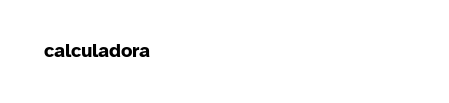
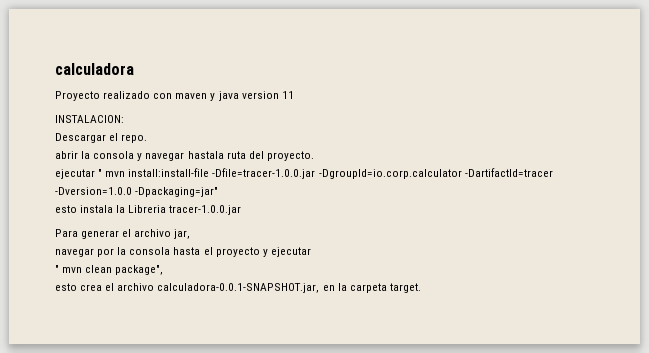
(150, 50) none -> [55,91,294,101] [55,115,124,123] [55,133,148,143] [55,151,314,161] [55,168,553,179] [55,187,219,197] [55,205,242,215] [55,229,191,239] [55,247,311,257] [55,265,164,275] [55,283,421,293] // Proyecto realizado con maven y java version 11 // INSTALACION: // Descargar el repo. // abrir la consola y navegar hastala ruta del proyecto. // ejecutar " mvn install:install-file -Dfile=tracer-1.0.0.jar -DgroupId=io.corp.calculator -DartifactId=tracer -Dversion=1.0.0 -Dpackaging=jar" // esto instala la Libreria tracer-1.0.0.jar // Para generar el archivo jar, // navegar por la consola hasta el proyecto y ejecutar // " mvn clean package", // esto crea el archivo calculadora-0.0.1-SNAPSHOT.jar, en la carpeta target.

